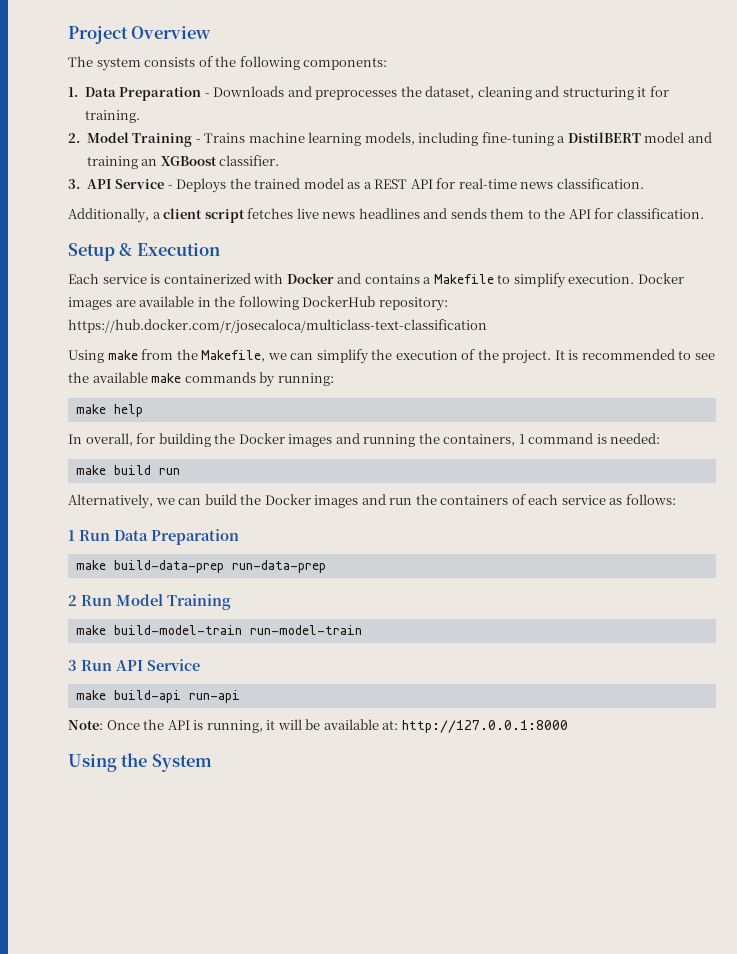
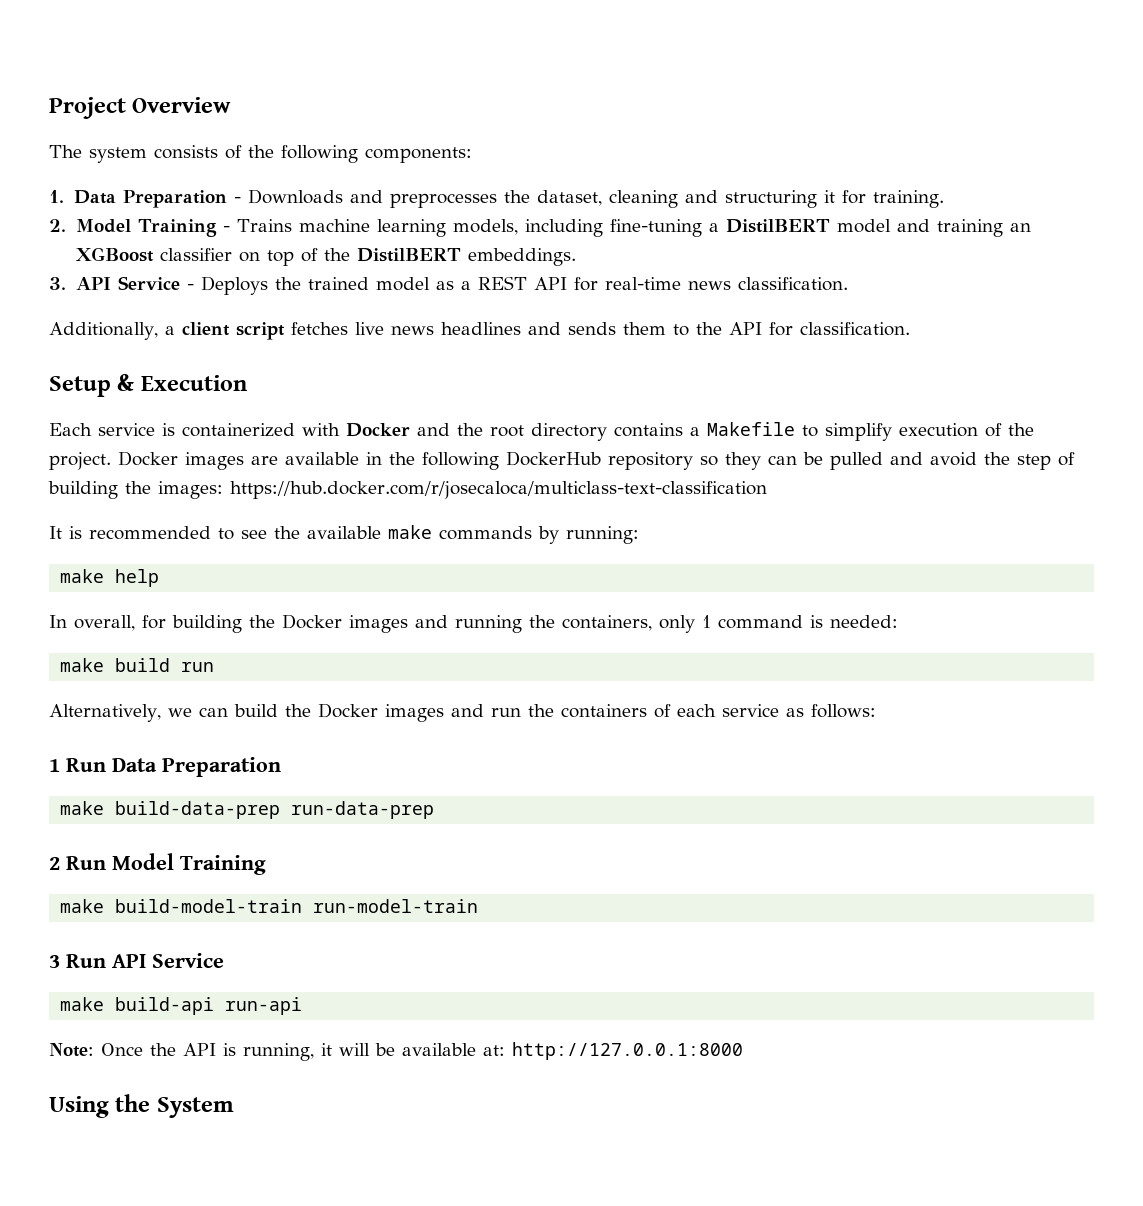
[219,155,280,166] classifier. -> [159,248,576,266] classifier on top of the DistilBERT embeddings.
(362, 278) none -> [457,423,607,441] the root directory
[568,274,635,284] execution. -> [899,423,1034,437] [49,452,111,470] execution of the project.
[378,297,448,311] [68,319,487,334] [68,349,552,364] repository: https://hub.docker.com/r/josecaloca/multiclass-text-classification // Using make from the Makefile, we can simplify the execution of the project. -> [608,452,1075,470] [48,481,767,499] repository so they can be pulled and avoid the step of building the images: https://hub.docker.com/r/josecaloca/multiclass-text-classification //
(516, 440) none -> [659,615,695,633] only

